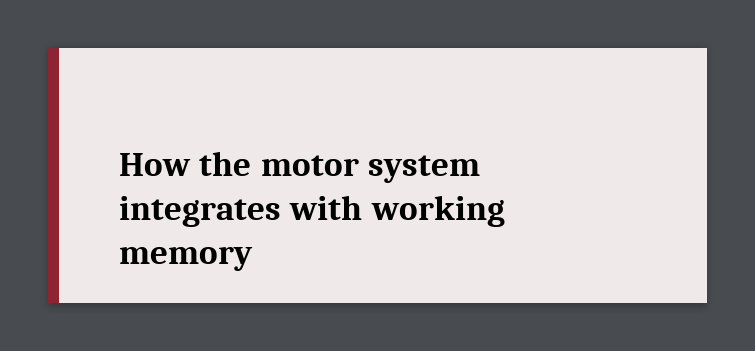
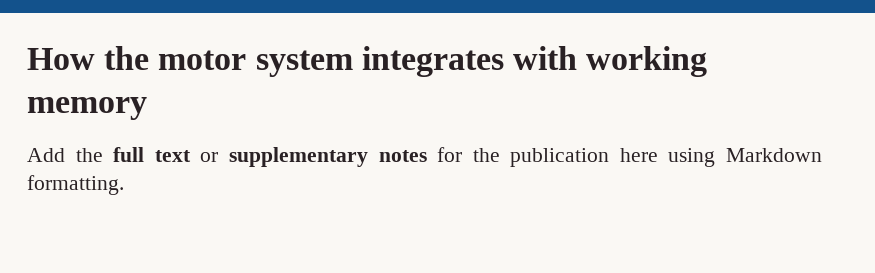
(253, 258) none -> [27,147,823,167] [27,175,124,195] // Add the full text or supplementary notes for the publication here using Markdown formatting.

